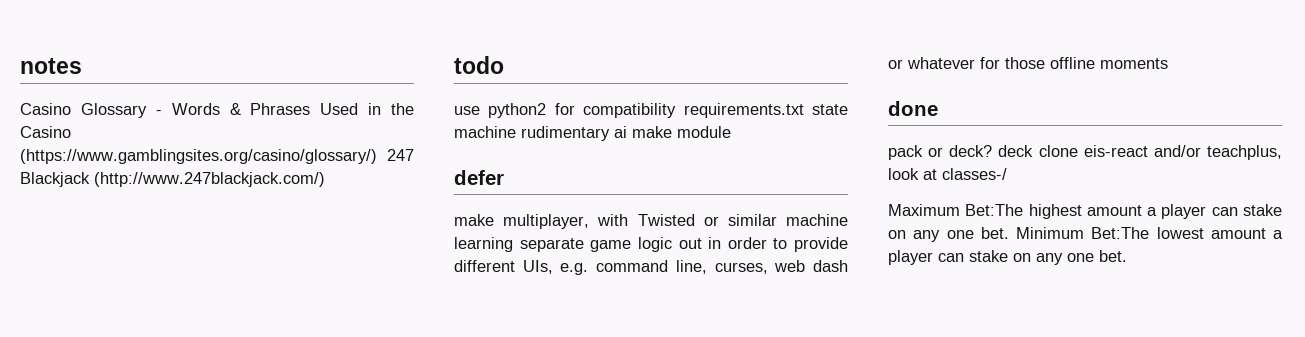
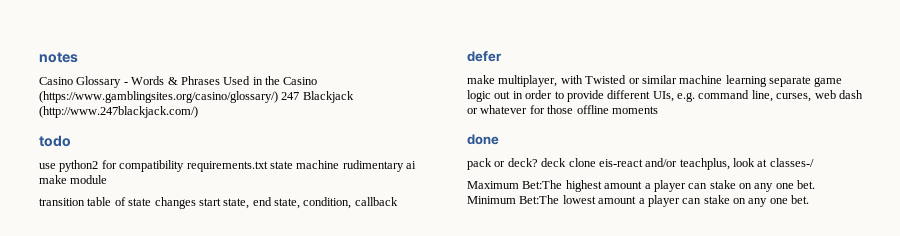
(731, 132) none -> [39,197,398,209] // transition table of state changes start state, end state, condition, callback

